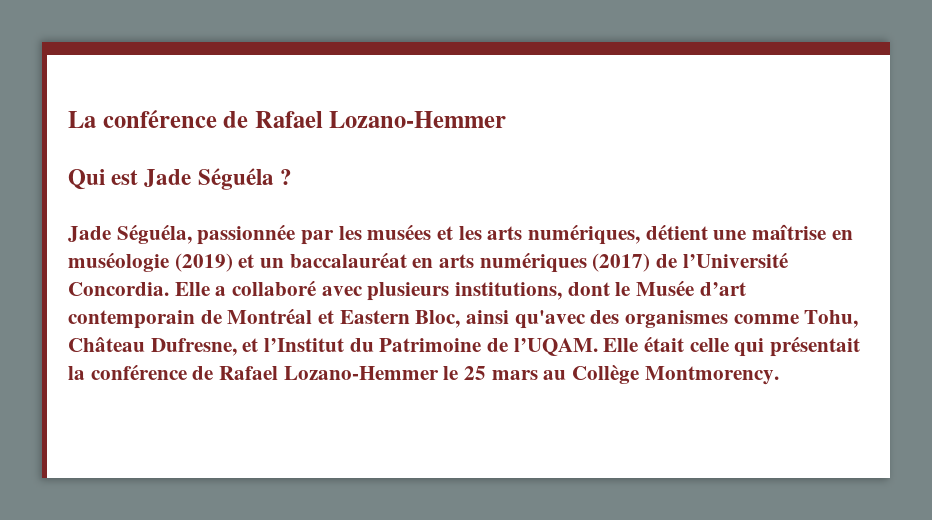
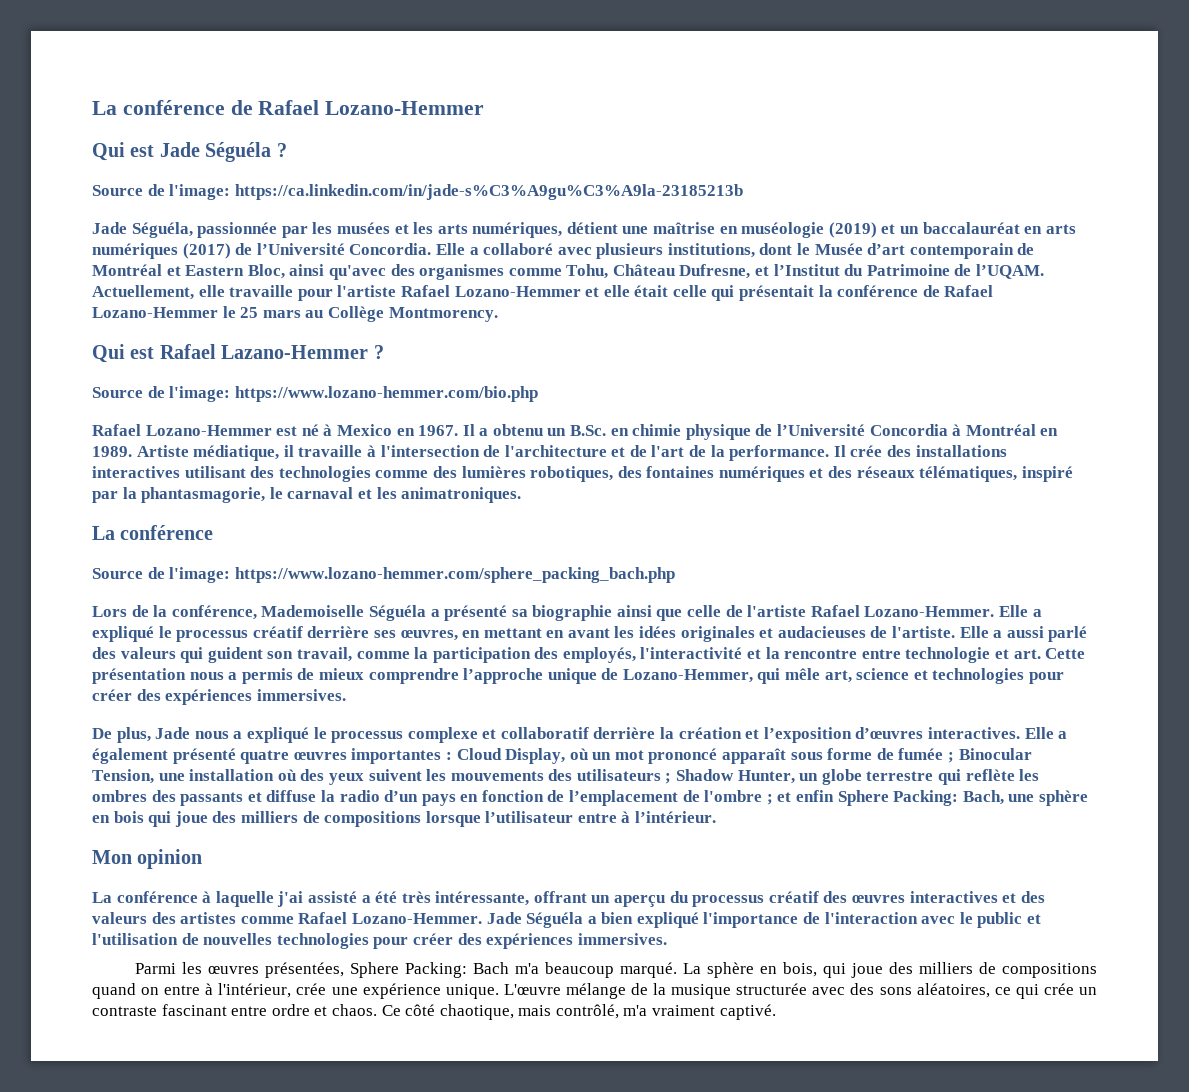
(292, 177) none -> [92,184,743,200] // Source de l'image: https://ca.linkedin.com/in/jade-s%C3%A9gu%C3%A9la-23185213b
[603,338,639,352] Elle -> [92,285,630,301] Actuellement, elle travaille pour l'artiste Rafael Lozano-Hemmer et elle
(779, 375) none -> [92,344,384,363] [92,386,538,402] [92,424,1059,440] [92,445,1007,461] [92,466,1073,482] [92,487,522,503] [92,525,214,540] [92,567,675,583] [92,605,1042,621] [92,626,1088,642] [92,647,1086,663] [92,668,1065,684] [92,689,346,705] [92,727,1068,743] [92,748,1032,764] [92,769,1040,785] [92,790,1088,806] [92,811,717,827] [92,849,203,869] [92,891,1045,907] [92,912,1042,928] [92,933,667,949] [135,962,1097,978] [92,983,1098,999] [92,1004,776,1020] // Qui est Rafael Lazano-Hemmer ? // Source de l'image: https://www.lozano-hemmer.com/bio.php // Rafael Lozano-Hemmer est né à Mexico en 1967. Il a obtenu un B.Sc. en chimie physique de l’Université Concordia à Montréal en 1989. Artiste médiatique, il travaille à l'intersection de l'architecture et de l'art de la performance. Il crée des installations interactives utilisant des technologies comme des lumières robotiques, des fontaines numériques et des réseaux télématiques, inspiré par la phantasmagorie, le carnaval et les animatroniques. // La conférence // Source de l'image: https://www.lozano-hemmer.com/sphere_packing_bach.php // Lors de la conférence, Mademoiselle Séguéla a présenté sa biographie ainsi que celle de l'artiste Rafael Lozano-Hemmer. Elle a expliqué le processus créatif derrière ses œuvres, en mettant en avant les idées originales et audacieuses de l'artiste. Elle a aussi parlé des valeurs qui guident son travail, comme la participation des employés, l'interactivité et la rencontre entre technologie et art. Cette présentation nous a permis de mieux comprendre l’approche unique de Lozano-Hemmer, qui mêle art, science et technologies pour créer des expériences immersives. // De plus, Jade nous a expliqué le processus complexe et collaboratif derrière la création et l’exposition d’œuvres interactives. Elle a également présenté quatre œuvres importantes : Cloud Display, où un mot prononcé apparaît sous forme de fumée ; Binocular Tension, une installation où des yeux suivent les mouvements des utilisateurs ; Shadow Hunter, un globe terrestre qui reflète les ombres des passants et diffuse la radio d’un pays en fonction de l’emplacement de l'ombre ; et enfin Sphere Packing: Bach, une sphère en bois qui joue des milliers de compositions lorsque l’utilisateur entre à l’intérieur. // Mon opinion // La conférence à laquelle j'ai assisté a été très intéressante, offrant un aperçu du processus créatif des œuvres interactives et des valeurs des artistes comme Rafael Lozano-Hemmer. Jade Séguéla a bien expliqué l'importance de l'interaction avec le public et l'utilisation de nouvelles technologies pour créer des expériences immersives. // Parmi les œuvres présentées, Sphere Packing: Bach m'a beaucoup marqué. La sphère en bois, qui joue des milliers de compositions quand on entre à l'intérieur, crée une expérience unique. L'œuvre mélange de la musique structurée avec des sons aléatoires, ce qui crée un contraste fascinant entre ordre et chaos. Ce côté chaotique, mais contrôlé, m'a vraiment captivé.

